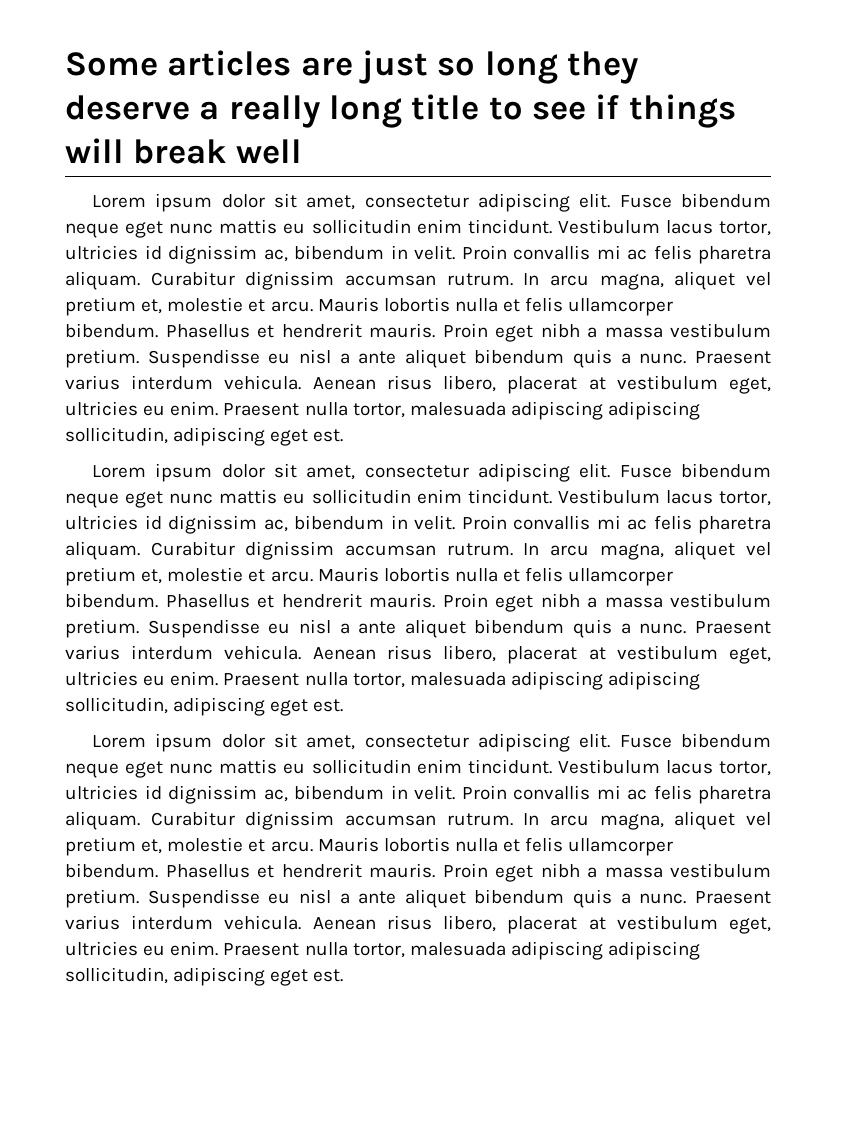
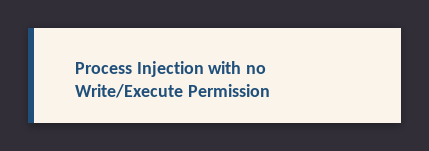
[65,50,638,84] [65,94,736,128] [65,138,302,164] [91,193,771,212] [65,219,772,238] [65,245,771,264] [65,271,771,290] [65,297,674,316] [65,323,771,342] [65,349,771,368] [65,375,771,394] [65,401,701,420] [65,427,344,446] [91,463,771,482] [65,489,772,508] [65,515,771,534] [65,541,771,560] [65,567,674,586] [65,593,771,612] [65,619,771,638] [65,645,771,664] [65,671,701,690] [65,697,344,716] [91,733,771,752] [65,759,772,778] [65,785,771,804] [65,811,771,830] [65,837,674,856] [65,863,771,882] [65,889,771,908] [65,915,771,934] [65,941,701,960] [65,967,344,986] Some articles are just so long they deserve a really long title to see if things will break well // Lorem ipsum dolor sit amet, consectetur adipiscing elit. Fusce bibendum neque eget nunc mattis eu sollicitudin enim tincidunt. Vestibulum lacus tortor, ultricies id dignissim ac, bibendum in velit. Proin convallis mi ac felis pharetra aliquam. Curabitur dignissim accumsan rutrum. In arcu magna, aliquet vel pretium et, molestie et arcu. Mauris lobortis nulla et felis ullamcorper bibendum. Phasellus et hendrerit mauris. Proin eget nibh a massa vestibulum pretium. Suspendisse eu nisl a ante aliquet bibendum quis a nunc. Praesent varius interdum vehicula. Aenean risus libero, placerat at vestibulum eget, ultricies eu enim. Praesent nulla tortor, malesuada adipiscing adipiscing sollicitudin, adipiscing eget est. // Lorem ipsum dolor sit amet, consectetur adipiscing elit. Fusce bibendum neque eget nunc mattis eu sollicitudin enim tincidunt. Vestibulum lacus tortor, ultricies id dignissim ac, bibendum in velit. Proin convallis mi ac felis pharetra aliquam. Curabitur dignissim accumsan rutrum. In arcu magna, aliquet vel pretium et, molestie et arcu. Mauris lobortis nulla et felis ullamcorper bibendum. Phasellus et hendrerit mauris. Proin eget nibh a massa vestibulum pretium. Suspendisse eu nisl a ante aliquet bibendum quis a nunc. Praesent varius interdum vehicula. Aenean risus libero, placerat at vestibulum eget, ultricies eu enim. Praesent nulla tortor, malesuada adipiscing adipiscing sollicitudin, adipiscing eget est. // Lorem ipsum dolor sit amet, consectetur adipiscing elit. Fusce bibendum neque eget nunc mattis eu sollicitudin enim tincidunt. Vestibulum lacus tortor, ultricies id dignissim ac, bibendum in velit. Proin convallis mi ac felis pharetra aliquam. Curabitur dignissim accumsan rutrum. In arcu magna, aliquet vel pretium et, molestie et arcu. Mauris lobortis nulla et felis ullamcorper bibendum. Phasellus et hendrerit mauris. Proin eget nibh a massa vestibulum pretium. Suspendisse eu nisl a ante aliquet bibendum quis a nunc. Praesent varius interdum vehicula. Aenean risus libero, placerat at vestibulum eget, ultricies eu enim. Praesent nulla tortor, malesuada adipiscing adipiscing sollicitudin, adipiscing eget est. -> [75,61,267,77] [75,84,270,98] Process Injection with no Write/Execute Permission

